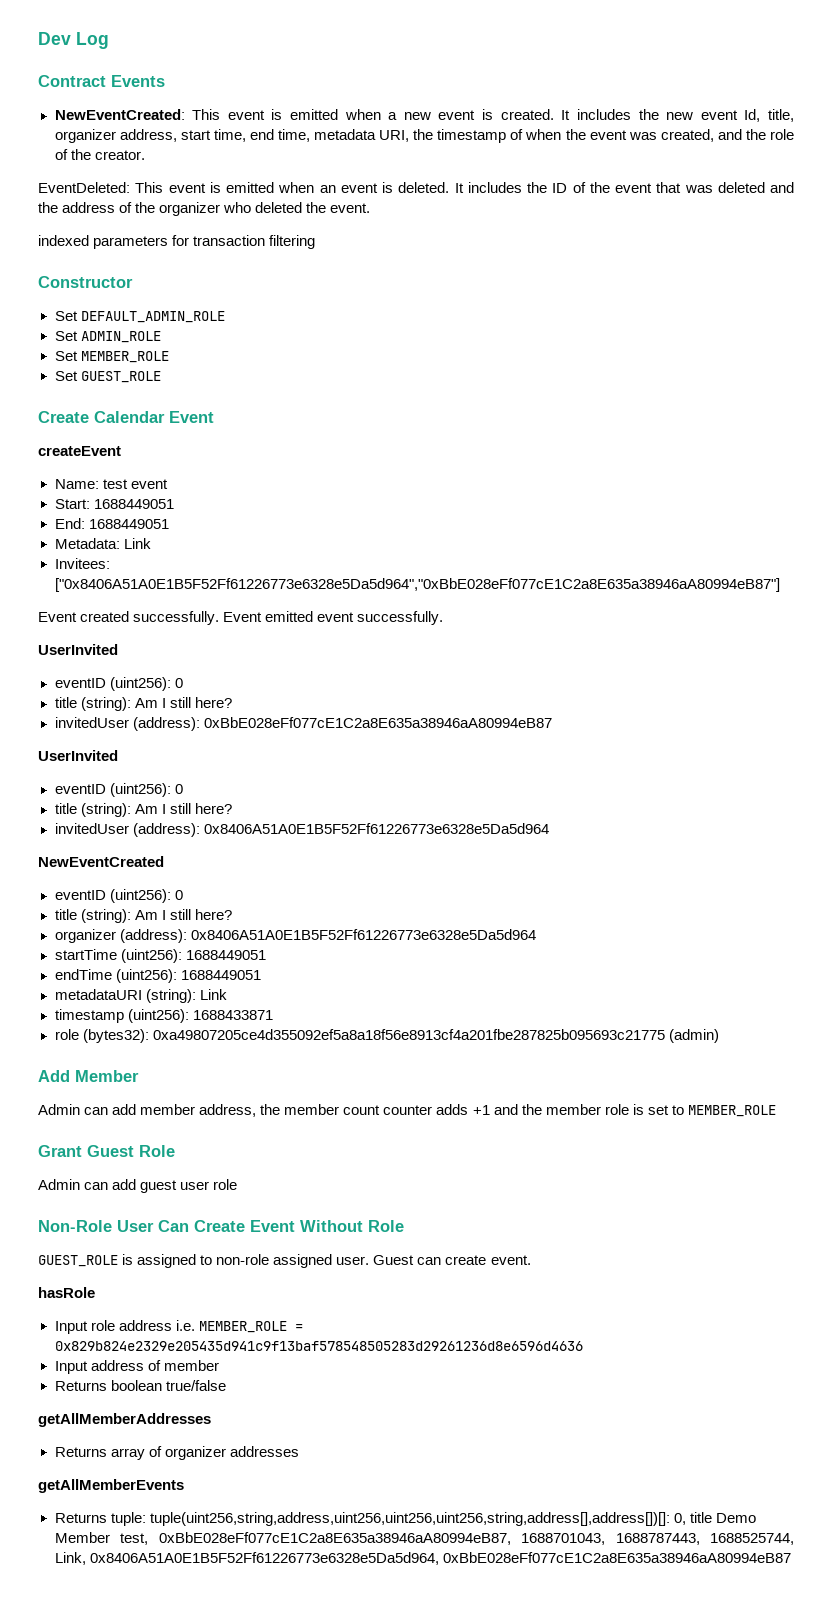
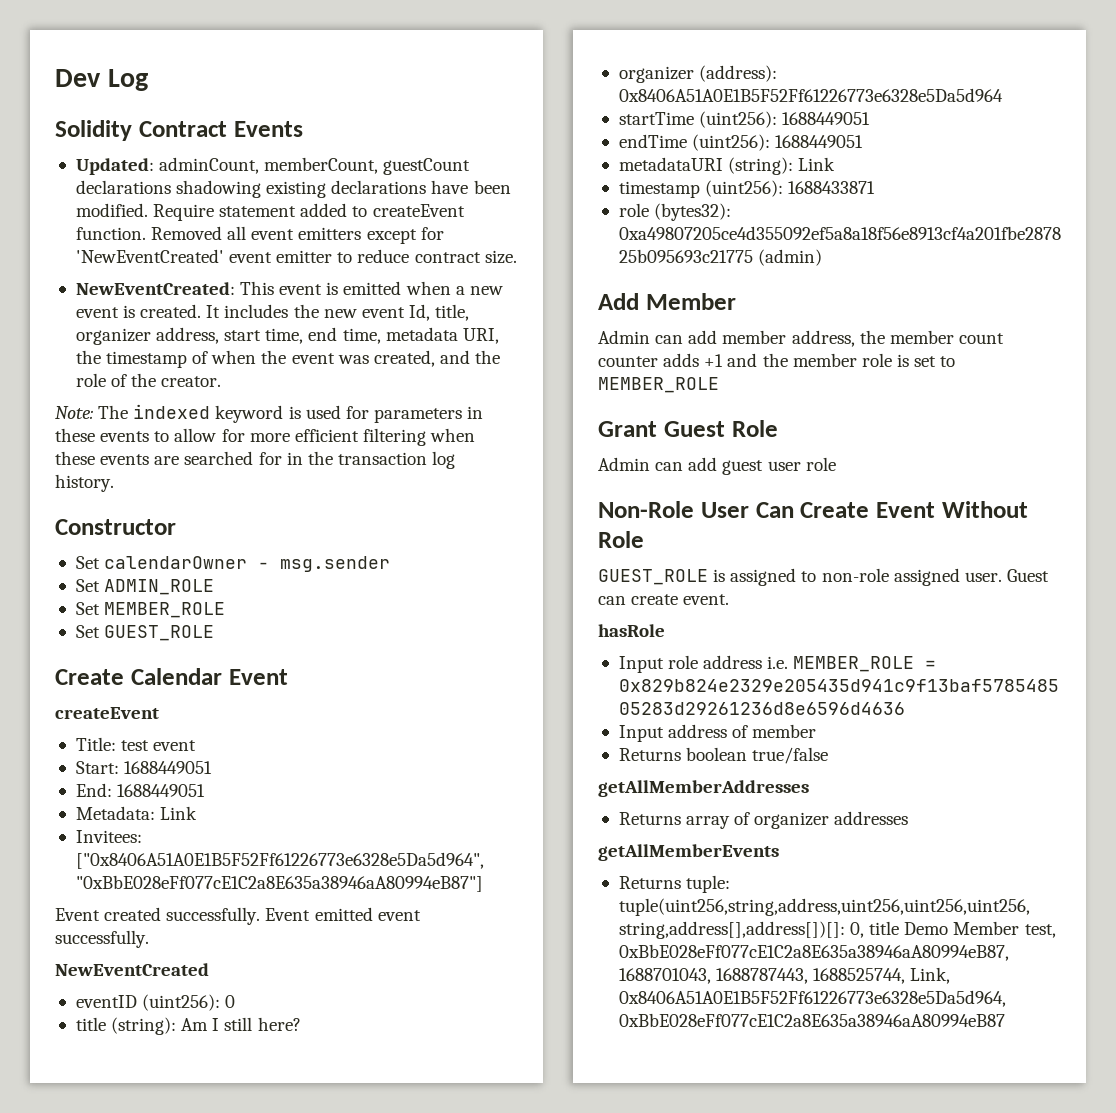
(109, 40) none -> [55,120,132,141] Solidity
(165, 81) none -> [75,157,471,175] [75,180,511,198] [75,203,465,221] [75,226,444,244] [75,249,517,264] // Updated: adminCount, memberCount, guestCount declarations shadowing existing declarations have been modified. Require statement added to createEvent function. Removed all event emitters except for 'NewEventCreated' event emitter to reduce contract size.
[38,182,794,193] [38,202,371,216] [38,235,316,249] EventDeleted: This event is emitted when an event is deleted. It includes the ID of the event that was deleted and the address of the organizer who deleted the event. // indexed parameters for transaction filtering -> [55,404,484,423] [55,428,476,446] [55,451,456,469] [55,474,114,492] Note: The indexed keyword is used for parameters in these events to allow for more efficient filtering when these events are searched for in the transaction log history.
[80,311,225,323] DEFAULT_ADMIN_ROLE -> [104,556,391,572] calendarOwner - msg.sender
[54,479,99,489] Name: -> [75,737,116,751] Title:
[38,644,118,655] [54,677,183,691] [54,697,232,711] [54,717,552,731] [38,750,118,761] [54,783,183,797] [54,803,232,817] [54,823,549,837] // UserInvited // eventID (uint256): 0 // title (string): Am I still here? // invitedUser (address): 0xBbE028eFf077cE1C2a8E635a38946aA80994eB87 // UserInvited // eventID (uint256): 0 // title (string): Am I still here? // invitedUser (address): 0x8406A51A0E1B5F52Ff61226773e6328e5Da5d964 -> (149, 939) none

